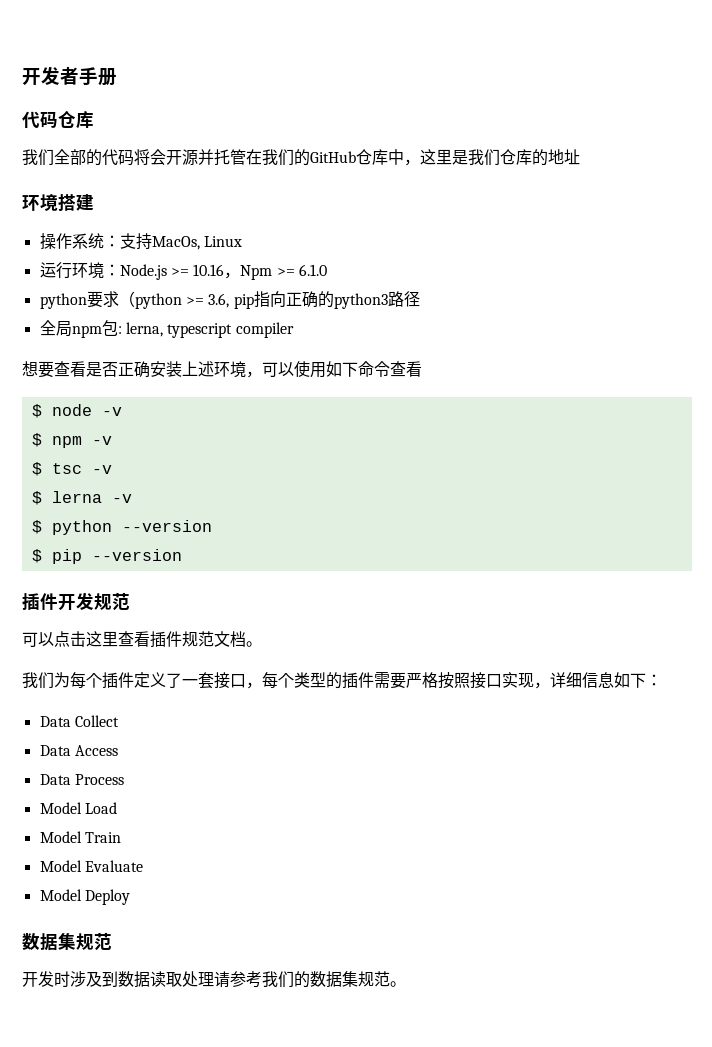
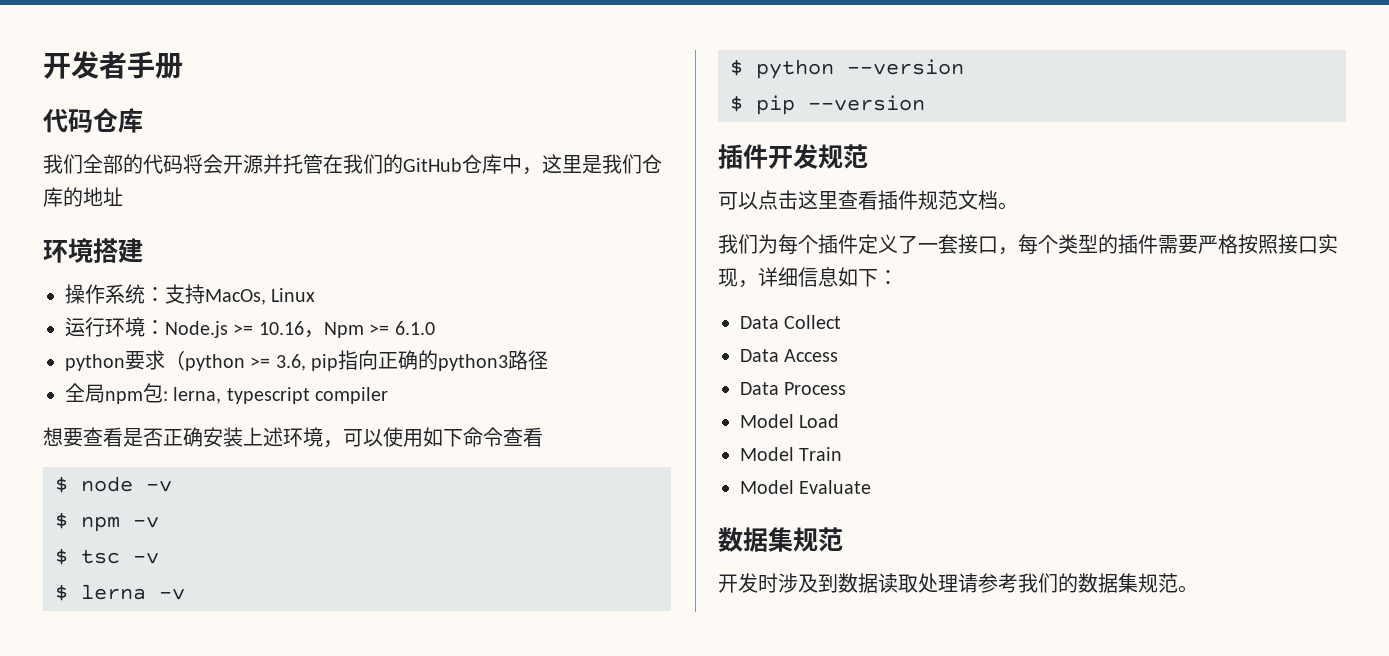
[39,889,130,905] // Model Deploy -> (872, 487) none

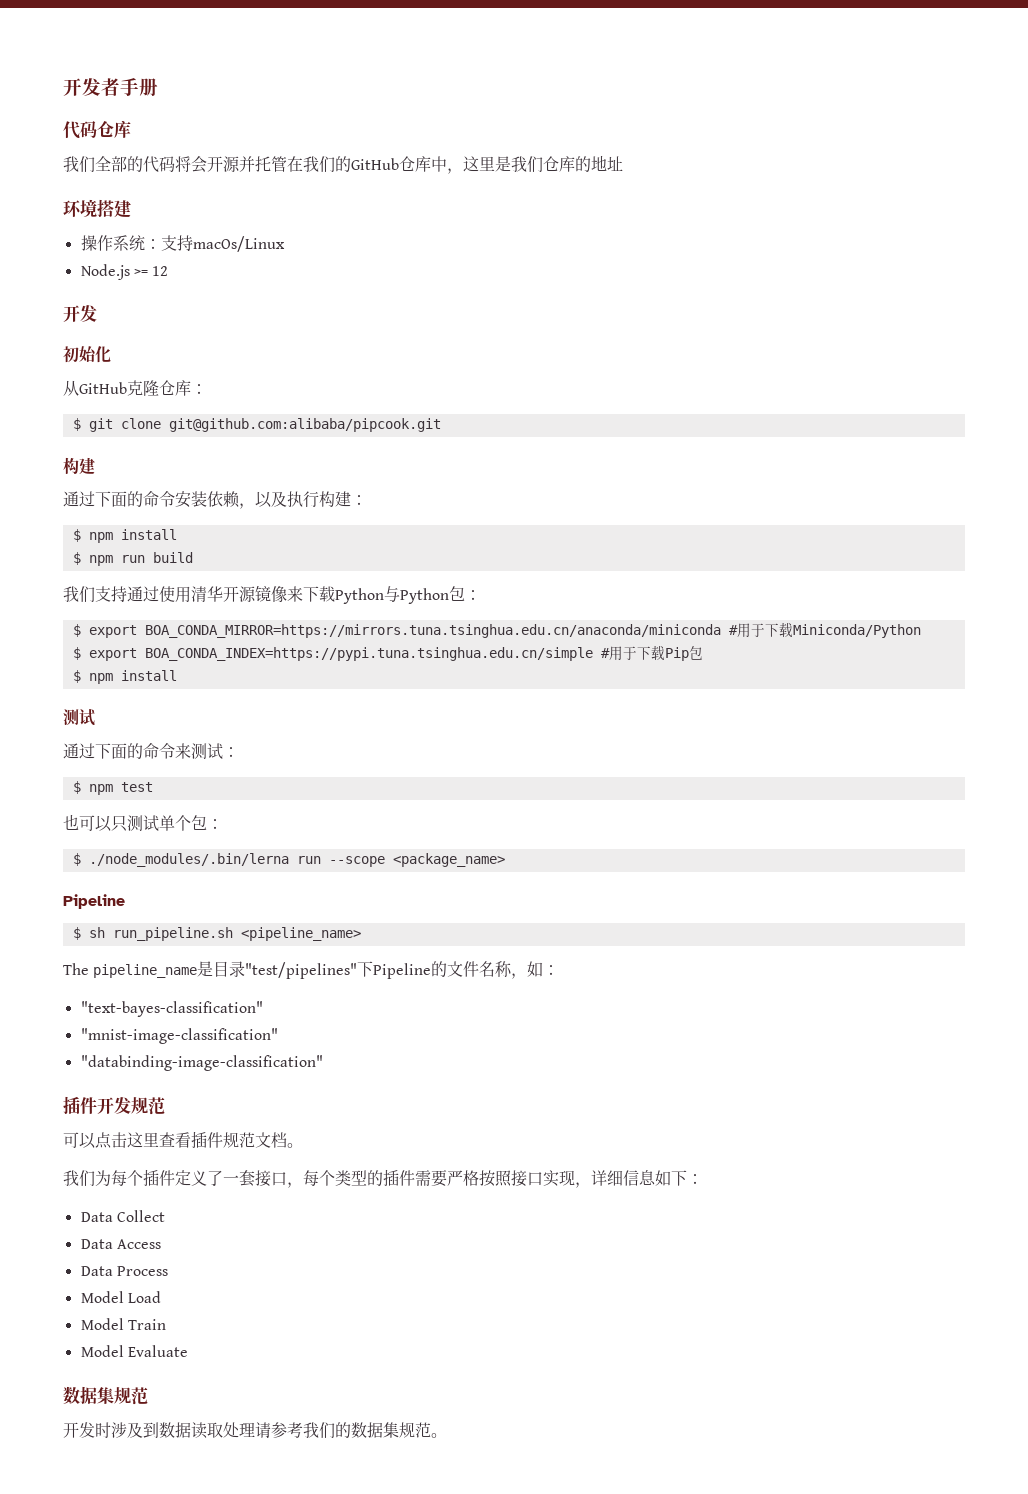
[205,288,316,305] [65,317,435,338] [65,350,549,371] [65,383,389,404] [43,427,543,448] [55,476,172,493] [55,512,159,532] [55,548,159,565] [55,584,185,601] [730,59,964,79] [730,95,925,115] MacOs, Linux // 运行环境：Node.js >= 10.16，Npm >= 6.1.0 // python要求（python >= 3.6, pip指向正确的python3路径 // 全局npm包: lerna, typescript compiler // 想要查看是否正确安装上述环境，可以使用如下命令查看 // $ node -v // $ npm -v // $ tsc -v // $ lerna -v // $ python --version // $ pip --version -> [192,236,285,252] [80,264,169,280] [63,305,97,322] [63,346,111,363] [63,380,207,396] [72,418,441,432] [63,457,95,475] [63,491,367,509] [72,529,177,543] [72,552,193,566] [63,585,481,604] [72,622,921,638] [72,645,703,661] [72,670,177,684] [63,709,95,726] [63,743,239,759] [72,781,153,795] [63,814,223,832] [72,853,505,867] [63,894,125,909] [72,927,361,941] [63,961,560,979] [80,1001,263,1017] [80,1028,278,1044] [80,1055,323,1071] macOs/Linux // Node.js >= 12 // 开发 // 初始化 // 从GitHub克隆仓库： // $ git clone git@github.com:alibaba/pipcook.git // 构建 // 通过下面的命令安装依赖，以及执行构建： // $ npm install // $ npm run build // 我们支持通过使用清华开源镜像来下载Python与Python包： // $ export BOA_CONDA_MIRROR=https://mirrors.tuna.tsinghua.edu.cn/anaconda/miniconda #用于下载Miniconda/Python // $ export BOA_CONDA_INDEX=https://pypi.tuna.tsinghua.edu.cn/simple #用于下载Pip包 // $ npm install // 测试 // 通过下面的命令来测试： // $ npm test // 也可以只测试单个包： // $ ./node_modules/.bin/lerna run --scope <package_name> // Pipeline // $ sh run_pipeline.sh <pipeline_name> // The pipeline_name是目录"test/pipelines"下Pipeline的文件名称，如： // "text-bayes-classification" // "mnist-image-classification" // "databinding-image-classification"

